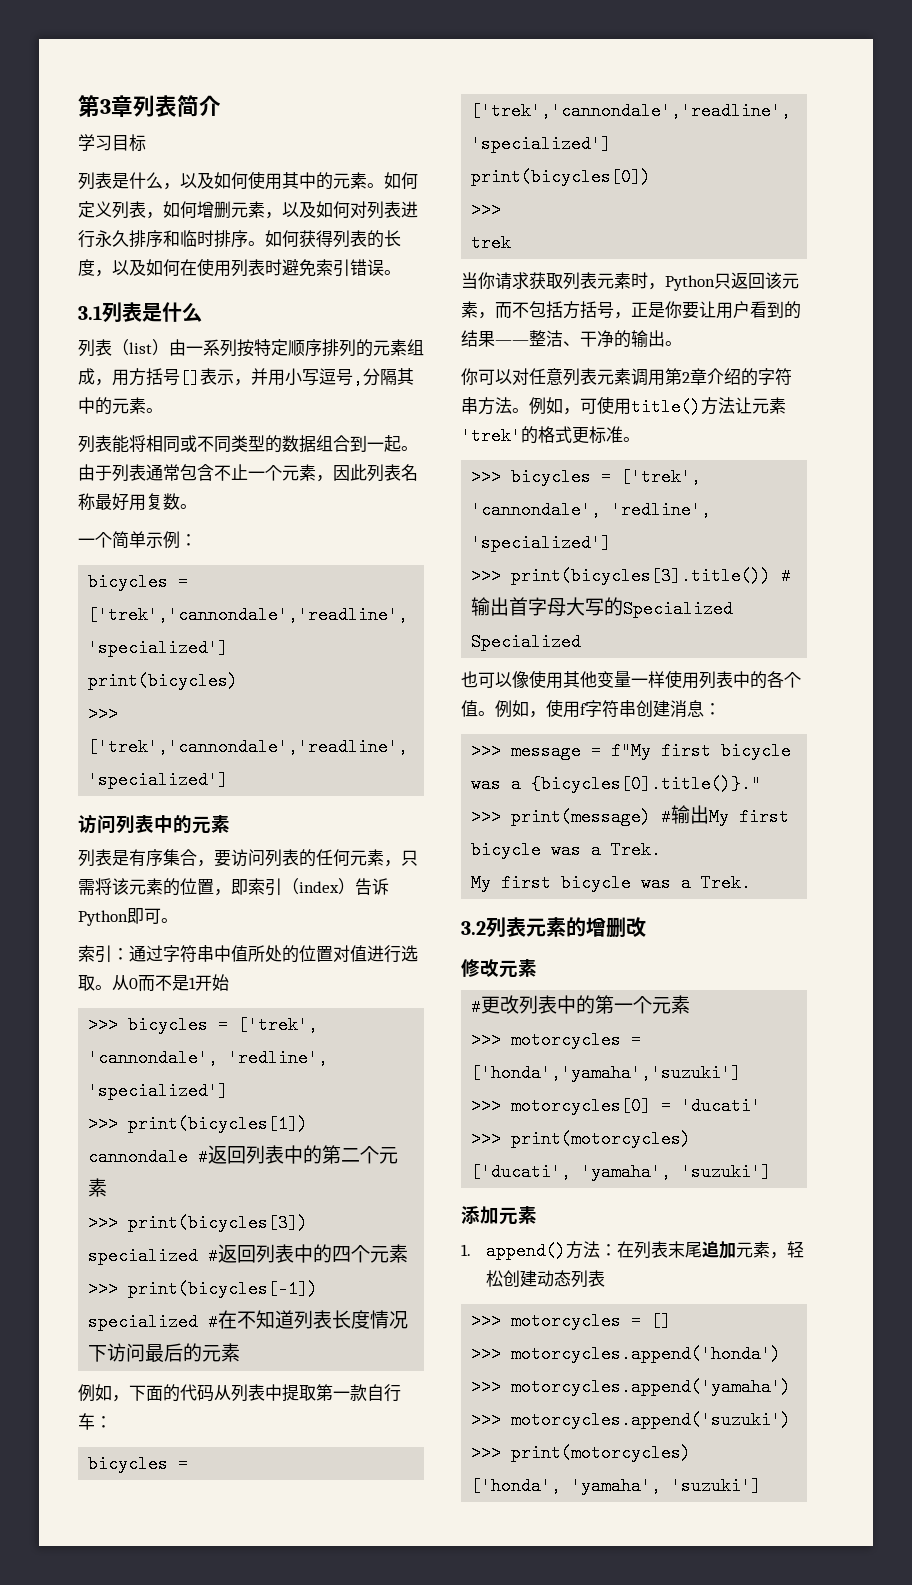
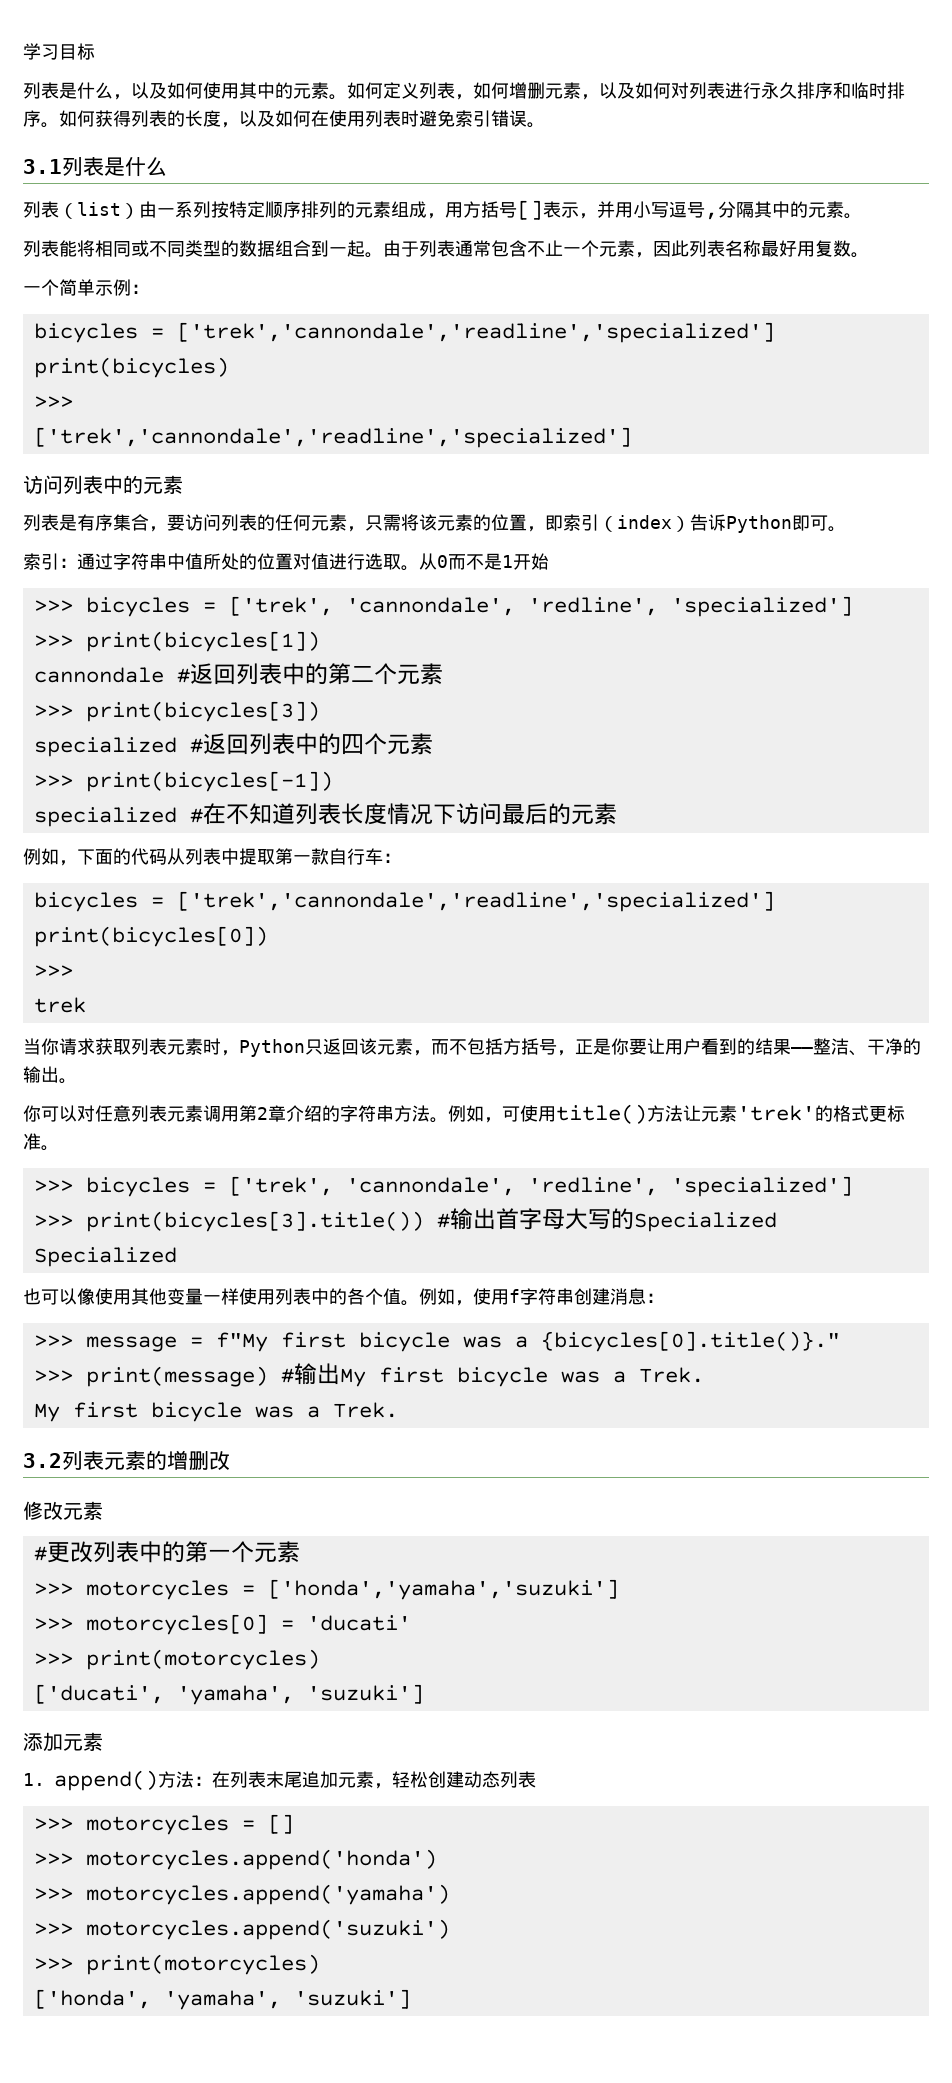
[78,95,221,117] 第3章列表简介 // -> (23, 51) none

